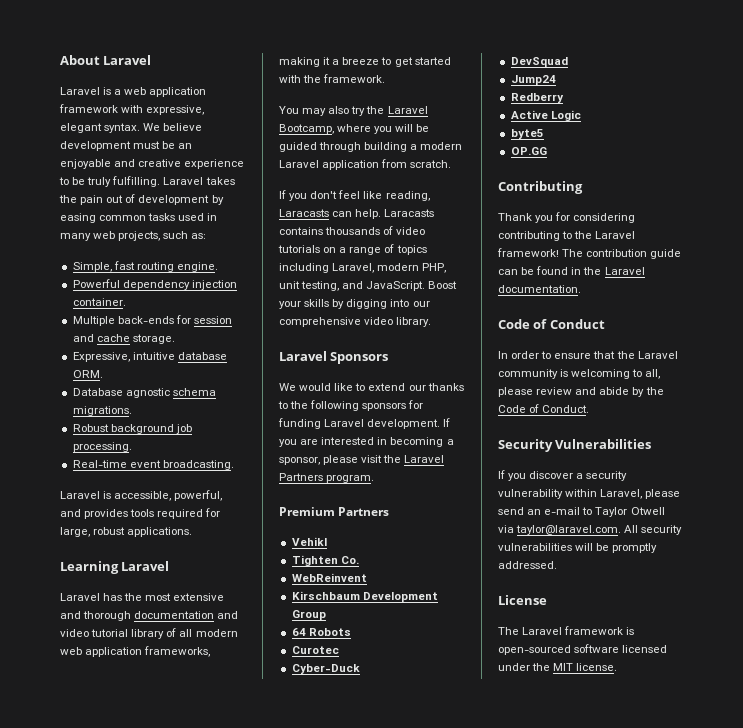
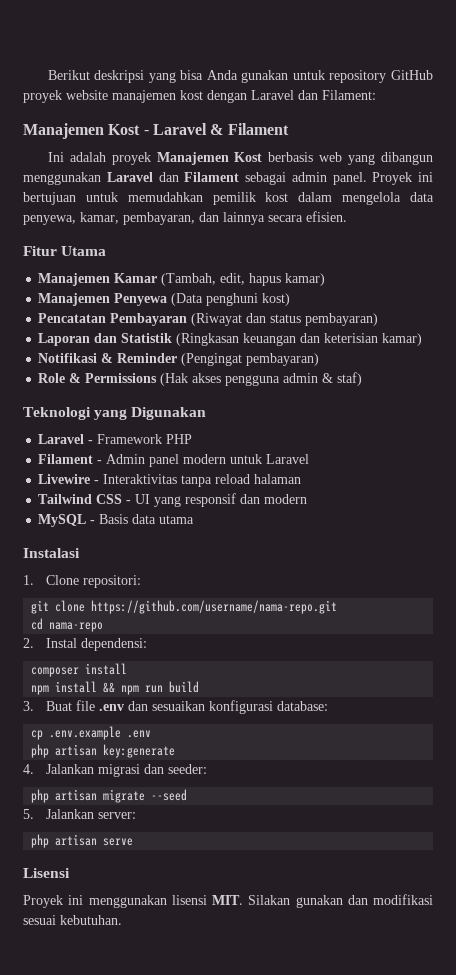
[60,55,152,65] [60,87,207,97] [59,104,205,115] [60,123,203,133] [60,141,193,151] [60,159,245,169] [59,176,235,187] [59,194,224,205] [60,213,218,223] [60,231,207,241] [72,261,218,272] [72,279,237,290] [72,298,126,306] [72,315,232,326] [72,334,175,344] [72,352,227,362] [72,370,103,378] [72,388,216,398] [72,406,132,416] [72,424,192,434] [72,442,132,452] [72,460,234,470] [60,490,223,501] [60,508,221,519] [60,527,193,537] [60,561,170,574] [60,593,225,601] [60,611,239,621] [60,628,238,639] [60,646,211,657] [279,57,451,67] [279,74,386,83] [279,106,428,116] [279,124,430,134] [279,142,463,152] [279,159,452,170] [279,190,430,201] [279,209,435,219] [279,226,426,235] [278,244,427,255] [279,263,447,273] [279,281,458,291] [279,299,430,309] [279,317,432,327] [279,351,389,364] [279,383,464,391] [278,400,424,411] [278,418,451,429] [279,437,454,447] [279,455,445,465] [279,473,375,483] [279,507,390,516] [291,537,327,546] [291,555,359,566] [291,573,367,582] [291,591,438,602] [291,610,326,620] [291,628,351,636] [291,646,339,654] [291,664,360,674] [510,57,568,67] [510,75,556,85] [510,93,564,103] [510,110,581,121] [510,129,544,139] [510,147,547,155] [498,181,583,194] [498,212,636,223] [498,231,636,241] [497,248,682,259] [498,266,645,275] [498,285,581,293] [498,319,605,329] [498,351,678,359] [498,369,661,379] [498,387,664,397] [498,404,590,413] [498,439,652,452] [498,470,628,481] [498,489,681,499] [498,507,665,517] [498,525,683,535] [498,543,658,553] [498,561,557,569] [498,595,547,605] [498,626,635,635] [498,644,668,655] [498,663,618,671] About Laravel // Laravel is a web application framework with expressive, elegant syntax. We believe development must be an enjoyable and creative experience to be truly fulfilling. Laravel takes the pain out of development by easing common tasks used in many web projects, such as: // Simple, fast routing engine. // Powerful dependency injection container. // Multiple back-ends for session and cache storage. // Expressive, intuitive database ORM. // Database agnostic schema migrations. // Robust background job processing. // Real-time event broadcasting. // Laravel is accessible, powerful, and provides tools required for large, robust applications. // Learning Laravel // Laravel has the most extensive and thorough documentation and video tutorial library of all modern web application frameworks, making it a breeze to get started with the framework. // You may also try the Laravel Bootcamp, where you will be guided through building a modern Laravel application from scratch. // If you don't feel like reading, Laracasts can help. Laracasts contains thousands of video tutorials on a range of topics including Laravel, modern PHP, unit testing, and JavaScript. Boost your skills by digging into our comprehensive video library. // Laravel Sponsors // We would like to extend our thanks to the following sponsors for funding Laravel development. If you are interested in becoming a sponsor, please visit the Laravel Partners program. // Premium Partners // Vehikl // Tighten Co. // WebReinvent // Kirschbaum Development Group // 64 Robots // Curotec // Cyber-Duck // DevSquad // Jump24 // Redberry // Active Logic // byte5 // OP.GG // Contributing // Thank you for considering contributing to the Laravel framework! The contribution guide can be found in the Laravel documentation. // Code of Conduct // In order to ensure that the Laravel community is welcoming to all, please review and abide by the Code of Conduct. // Security Vulnerabilities // If you discover a security vulnerability within Laravel, please send an e-mail to Taylor Otwell via taylor@laravel.com. All security vulnerabilities will be promptly addressed. // License // The Laravel framework is open-sourced software licensed under the MIT license. -> [47,70,433,83] [23,90,376,103] [23,123,289,139] [47,152,433,165] [23,172,433,185] [23,192,434,205] [23,211,347,225] [23,246,107,256] [38,273,326,286] [38,293,291,306] [38,313,379,326] [38,333,423,346] [38,353,320,366] [38,372,363,386] [23,407,207,420] [38,434,193,444] [38,454,310,467] [38,474,302,487] [38,493,308,507] [38,514,195,527] [23,548,80,558] [23,575,141,588] [31,600,338,614] [31,618,104,632] [23,638,147,651] [31,663,128,677] [31,681,200,695] [23,700,328,714] [31,726,152,740] [31,744,176,758] [23,764,207,777] [31,789,188,803] [23,809,136,819] [31,834,134,848] [23,868,70,878] [23,894,433,908] [23,915,122,925] Berikut deskripsi yang bisa Anda gunakan untuk repository GitHub proyek website manajemen kost dengan Laravel dan Filament: // Manajemen Kost - Laravel & Filament // Ini adalah proyek Manajemen Kost berbasis web yang dibangun menggunakan Laravel dan Filament sebagai admin panel. Proyek ini bertujuan untuk memudahkan pemilik kost dalam mengelola data penyewa, kamar, pembayaran, dan lainnya secara efisien. // Fitur Utama // Manajemen Kamar (Tambah, edit, hapus kamar) // Manajemen Penyewa (Data penghuni kost) // Pencatatan Pembayaran (Riwayat dan status pembayaran) // Laporan dan Statistik (Ringkasan keuangan dan keterisian kamar) // Notifikasi & Reminder (Pengingat pembayaran) // Role & Permissions (Hak akses pengguna admin & staf) // Teknologi yang Digunakan // Laravel - Framework PHP // Filament - Admin panel modern untuk Laravel // Livewire - Interaktivitas tanpa reload halaman // Tailwind CSS - UI yang responsif dan modern // MySQL - Basis data utama // Instalasi // 1. Clone repositori: // git clone https://github.com/username/nama-repo.git // cd nama-repo // 2. Instal dependensi: // composer install // npm install && npm run build // 3. Buat file .env dan sesuaikan konfigurasi database: // cp .env.example .env // php artisan key:generate // 4. Jalankan migrasi dan seeder: // php artisan migrate --seed // 5. Jalankan server: // php artisan serve // Lisensi // Proyek ini menggunakan lisensi MIT. Silakan gunakan dan modifikasi sesuai kebutuhan.

